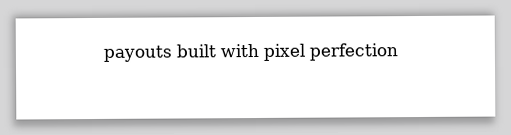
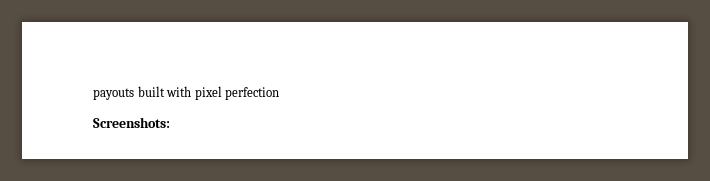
(398, 52) none -> [93,117,170,128] // Screenshots:

